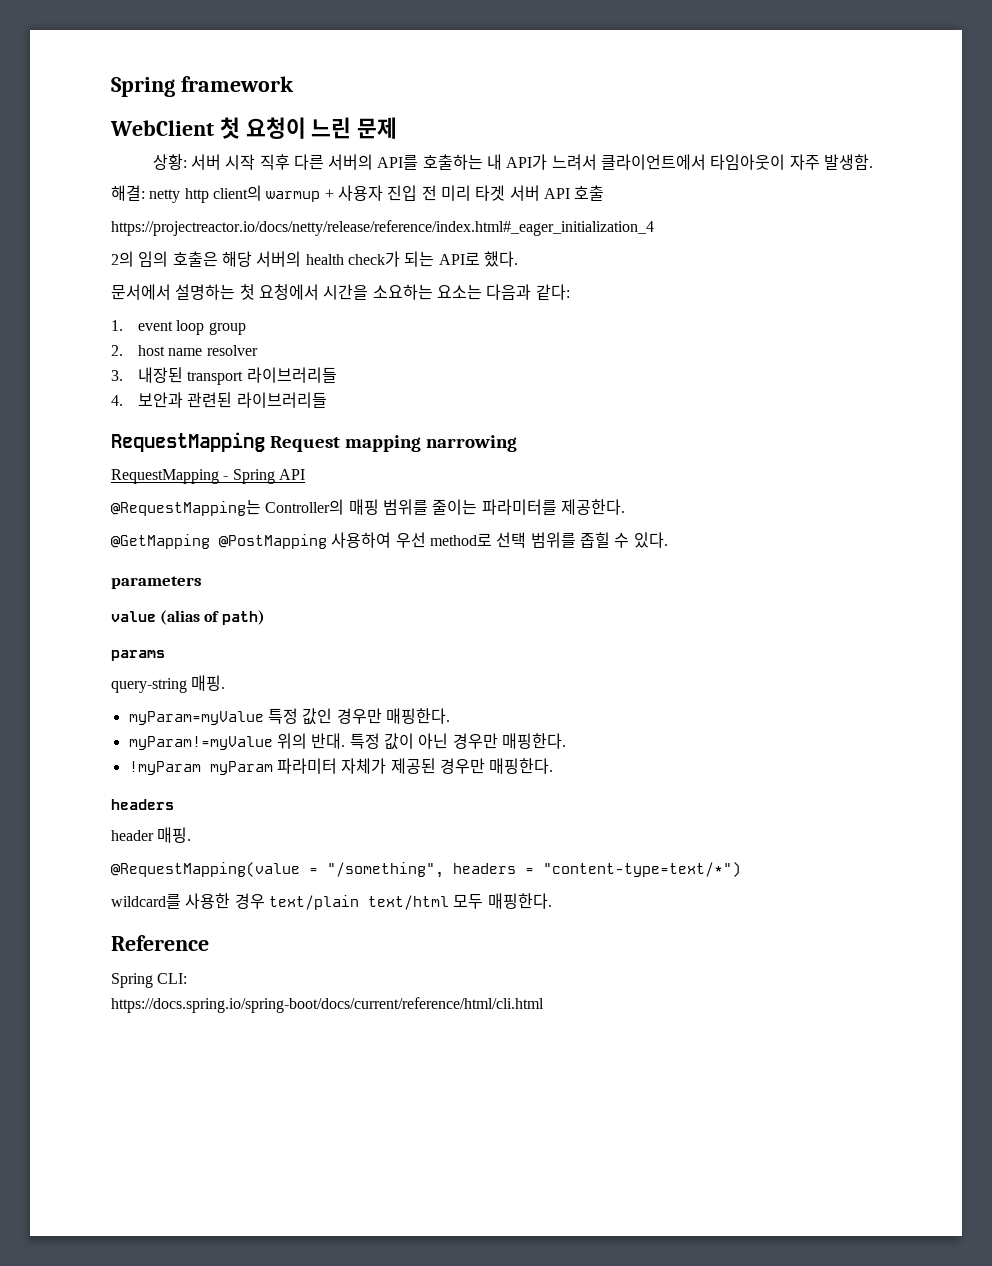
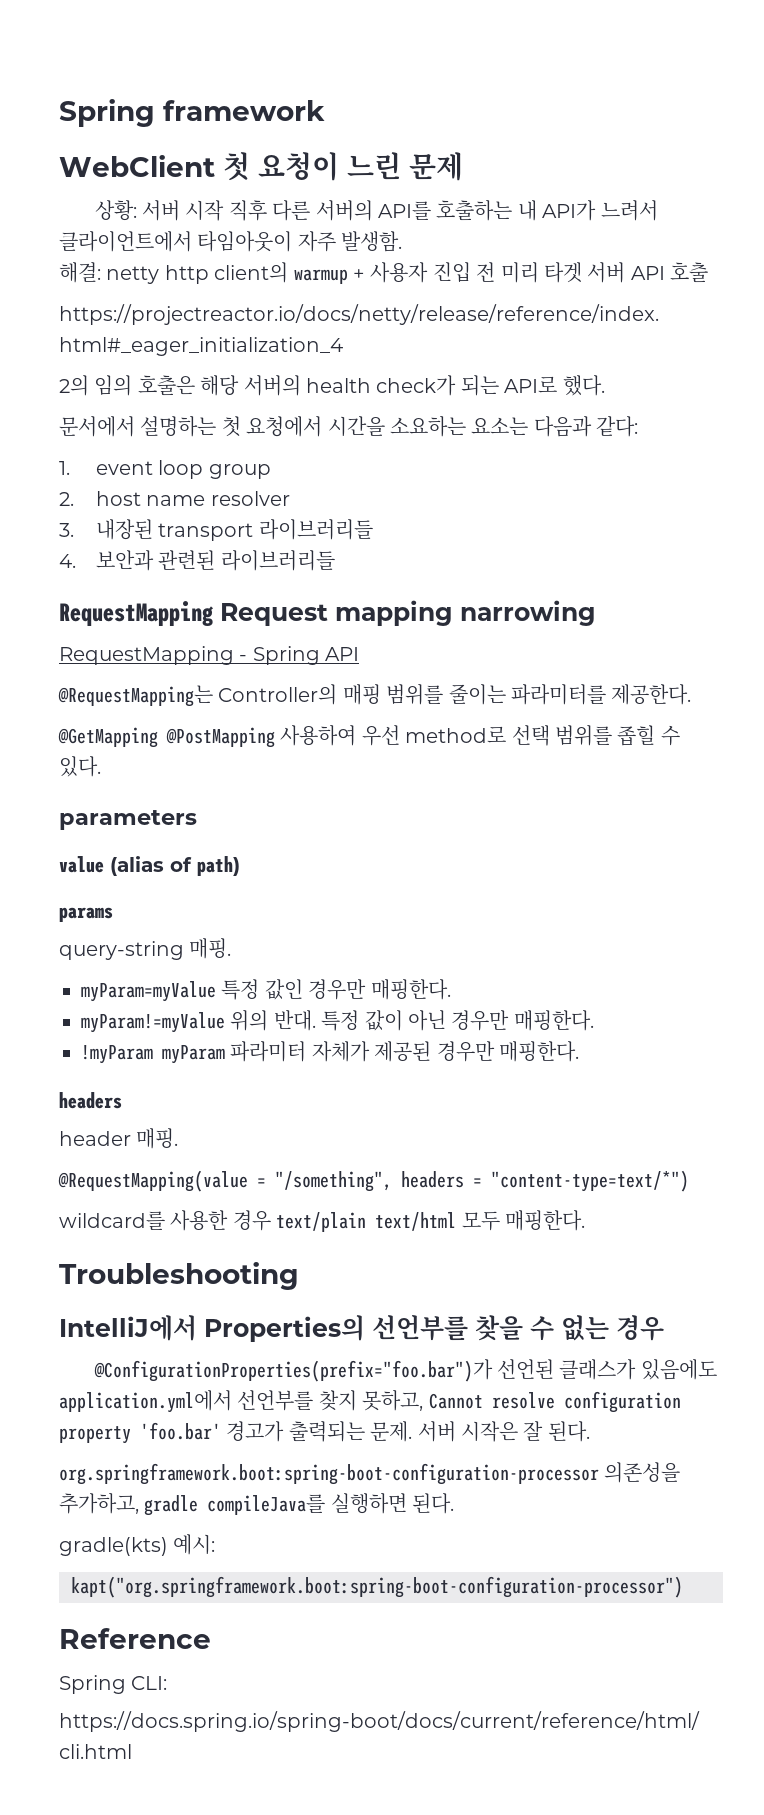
(552, 901) none -> [59,1262,299,1290] [59,1315,664,1342] [93,1359,717,1382] [59,1390,681,1413] [59,1421,590,1444] [59,1462,681,1485] [59,1493,455,1516] [59,1534,216,1556] [71,1576,683,1598] // Troubleshooting // IntelliJ에서 Properties의 선언부를 찾을 수 없는 경우 // @ConfigurationProperties(prefix="foo.bar")가 선언된 클래스가 있음에도 application.yml에서 선언부를 찾지 못하고, Cannot resolve configuration property 'foo.bar' 경고가 출력되는 문제. 서버 시작은 잘 된다. // org.springframework.boot:spring-boot-configuration-processor 의존성을 추가하고, gradle compileJava를 실행하면 된다. // gradle(kts) 예시: // kapt("org.springframework.boot:spring-boot-configuration-processor")

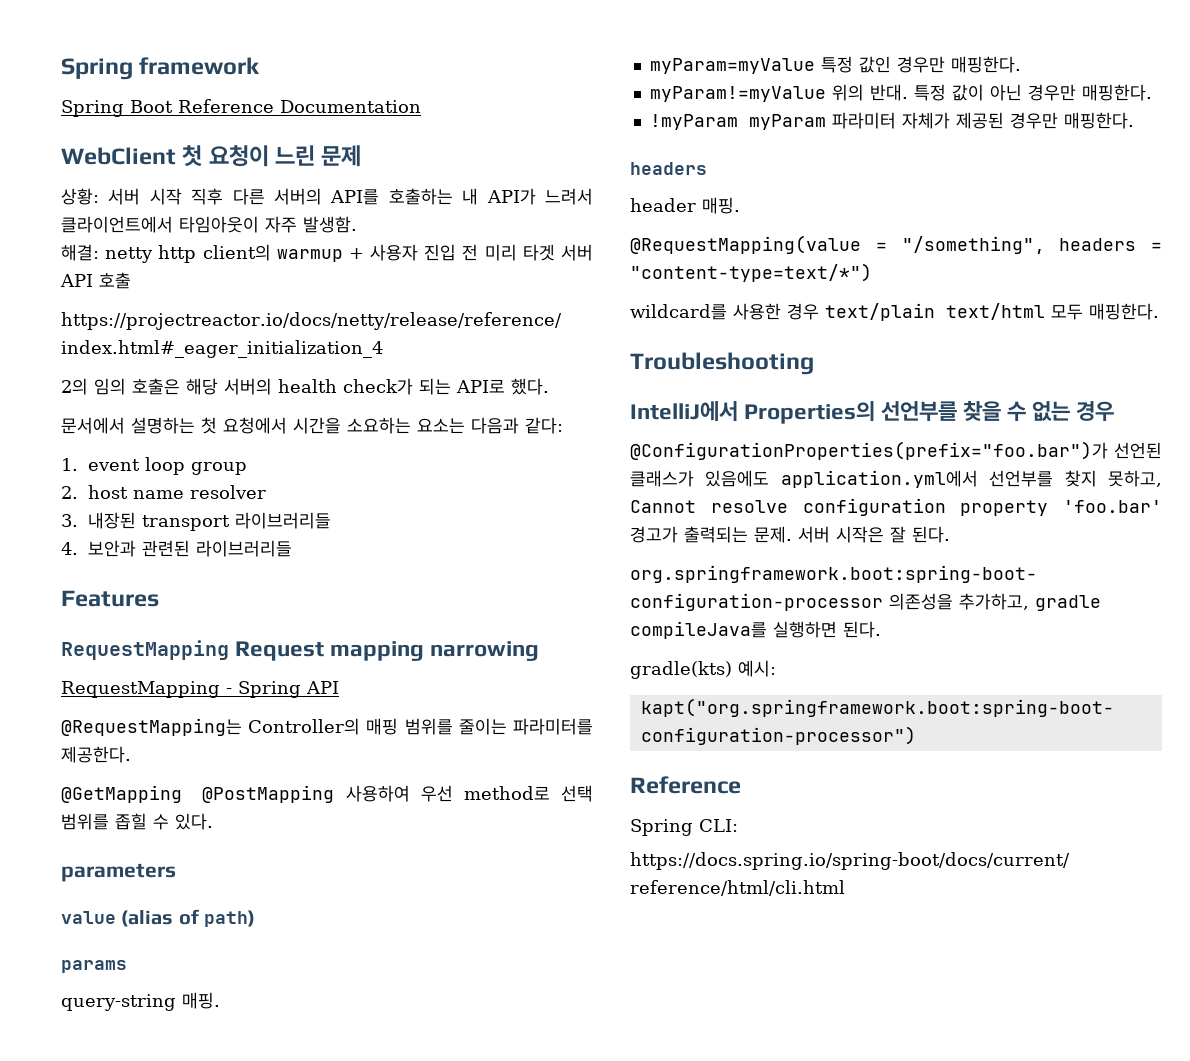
(325, 110) none -> [61,99,421,117] // Spring Boot Reference Documentation
(335, 560) none -> [61,590,159,607] // Features

